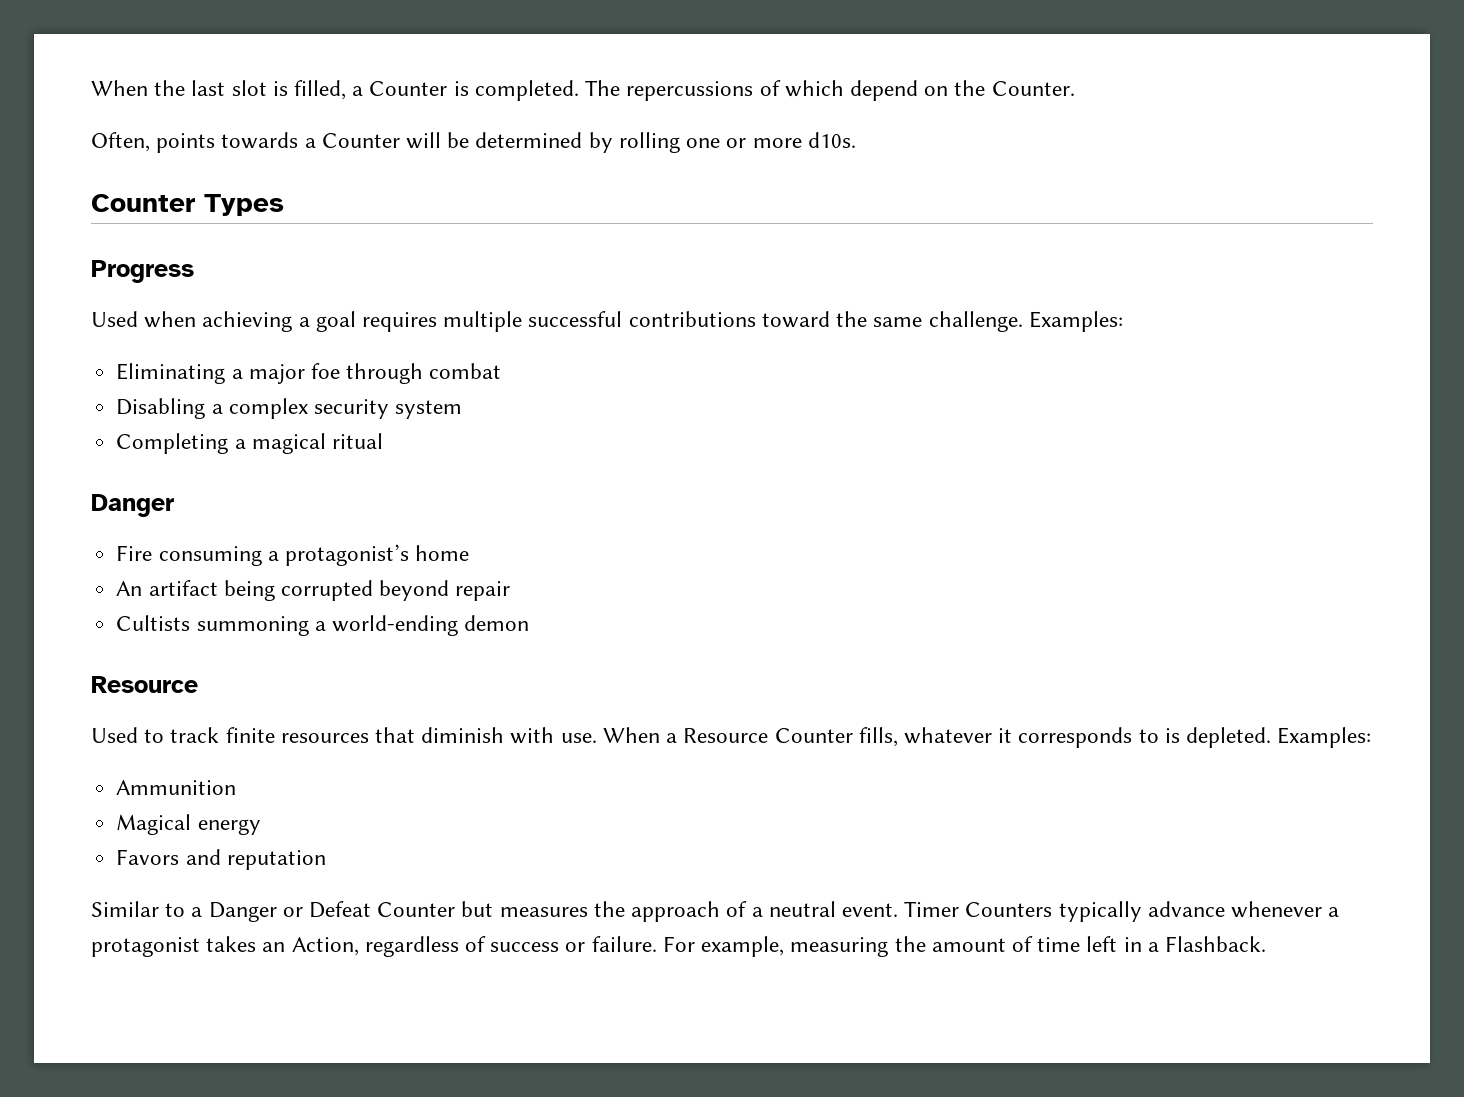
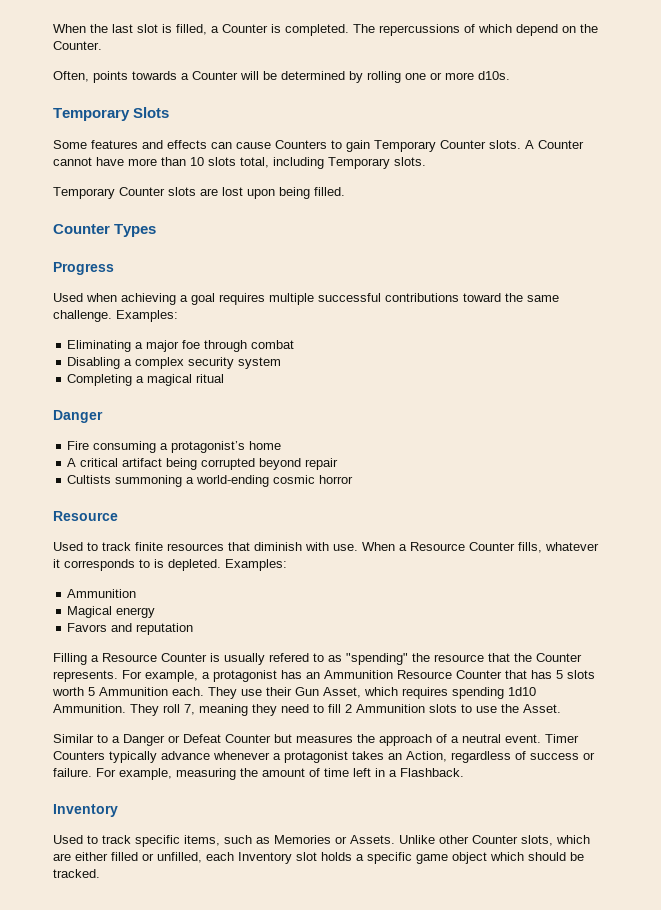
(856, 140) none -> [53,107,170,121] [53,140,584,152] [53,157,426,169] [53,187,345,199] // Temporary Slots // Some features and effects can cause Counters to gain Temporary Counter slots. A Counter cannot have more than 10 slots total, including Temporary slots. // Temporary Counter slots are lost upon being filled.
[116,581,143,596] An -> [67,458,119,467] A critical
[464,615,530,631] demon -> [273,475,354,484] cosmic horror
(326, 860) none -> [53,653,582,665] [53,670,595,682] [52,687,536,699] [53,704,561,716] // Filling a Resource Counter is usually refered to as "spending" the resource that the Counter represents. For example, a protagonist has an Ammunition Resource Counter that has 5 slots worth 5 Ammunition each. They use their Gun Asset, which requires spending 1d10 Ammunition. They roll 7, meaning they need to fill 2 Ammunition slots to use the Asset.
(1266, 944) none -> [53,804,118,817] [53,835,590,847] [53,852,584,864] [53,869,100,878] // Inventory // Used to track specific items, such as Memories or Assets. Unlike other Counter slots, which are either filled or unfilled, each Inventory slot holds a specific game object which should be tracked.

